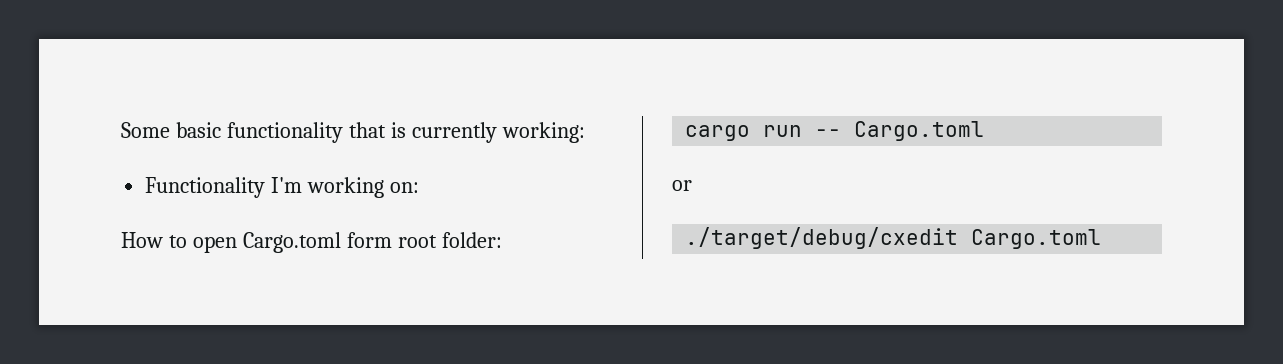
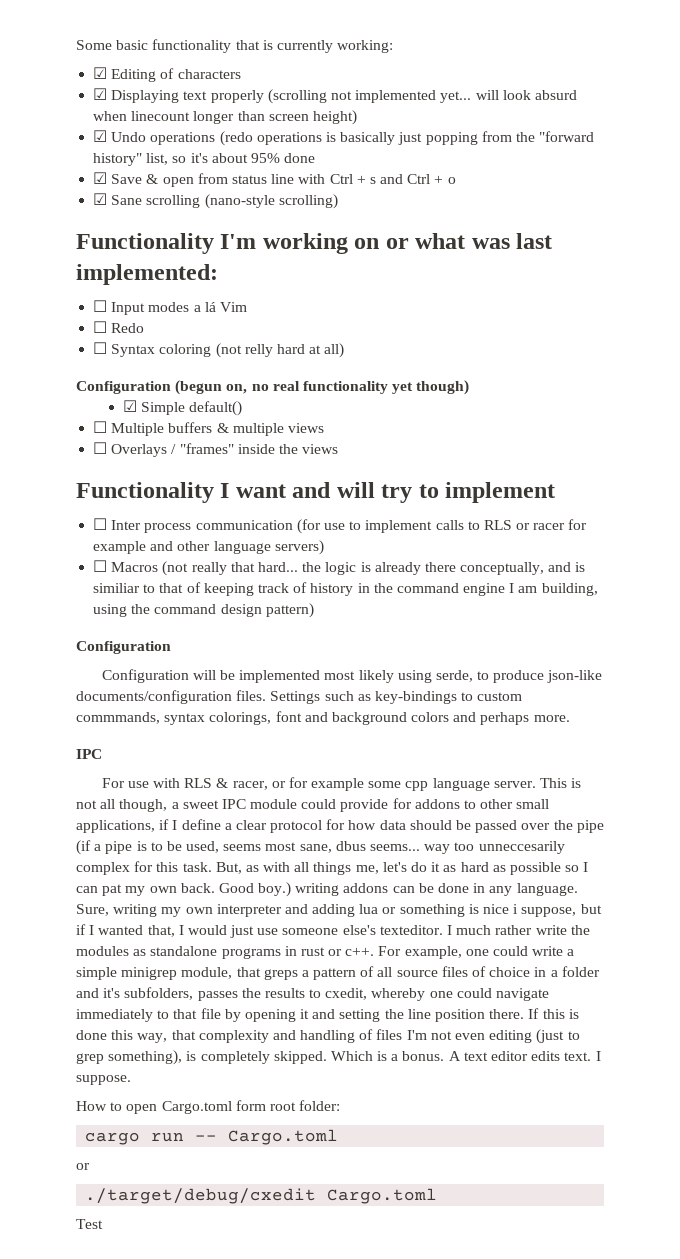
[145,177,420,198] Functionality I'm working on: -> [93,67,241,82] [93,88,577,104] [93,110,357,125] [93,130,595,146] [93,153,316,166] [93,172,456,187] [93,193,338,209] [76,233,553,254] [76,264,218,285] [93,300,247,315] [93,321,145,333] [93,342,345,358] [76,380,470,395] [123,400,243,416] [93,421,324,436] [93,442,339,457] [76,482,556,503] [93,518,588,534] [93,540,324,555] [93,560,586,576] [93,582,598,596] [93,603,314,618] [76,641,171,654] [101,669,603,683] [76,690,523,704] [76,711,570,725] [76,749,102,759] [101,777,582,791] [76,798,550,812] [76,819,604,833] [76,840,565,855] [76,861,589,875] [76,882,578,897] [76,904,602,917] [76,924,590,938] [76,946,575,959] [76,966,600,980] [76,987,550,1001] [76,1008,579,1022] [76,1029,580,1044] [76,1050,601,1065] [76,1075,131,1085] ☑ Editing of characters // ☑ Displaying text properly (scrolling not implemented yet... will look absurd when linecount longer than screen height) // ☑ Undo operations (redo operations is basically just popping from the "forward history" list, so it's about 95% done // ☑ Save & open from status line with Ctrl + s and Ctrl + o // ☑ Sane scrolling (nano-style scrolling) // Functionality I'm working on or what was last implemented: // ☐ Input modes a lá Vim // ☐ Redo // ☐ Syntax coloring (not relly hard at all) // Configuration (begun on, no real functionality yet though) // ☑ Simple default() // ☐ Multiple buffers & multiple views // ☐ Overlays / "frames" inside the views // Functionality I want and will try to implement // ☐ Inter process communication (for use to implement calls to RLS or racer for example and other language servers) // ☐ Macros (not really that hard... the logic is already there conceptually, and is similiar to that of keeping track of history in the command engine I am building, using the command design pattern) // Configuration // Configuration will be implemented most likely using serde, to produce json-like documents/configuration files. Settings such as key-bindings to custom commmands, syntax colorings, font and background colors and perhaps more. // IPC // For use with RLS & racer, or for example some cpp language server. This is not all though, a sweet IPC module could provide for addons to other small applications, if I define a clear protocol for how data should be passed over the pipe (if a pipe is to be used, seems most sane, dbus seems... way too unneccesarily complex for this task. But, as with all things me, let's do it as hard as possible so I can pat my own back. Good boy.) writing addons can be done in any language. Sure, writing my own interpreter and adding lua or something is nice i suppose, but if I wanted that, I would just use someone else's texteditor. I much rather write the modules as standalone programs in rust or c++. For example, one could write a simple minigrep module, that greps a pattern of all source files of choice in a folder and it's subfolders, passes the results to cxedit, whereby one could navigate immediately to that file by opening it and setting the line position there. If this is done this way, that complexity and handling of files I'm not even editing (just to grep something), is completely skipped. Which is a bonus. A text editor edits text. I suppose.
(1102, 239) none -> [76,1219,103,1229] // Test

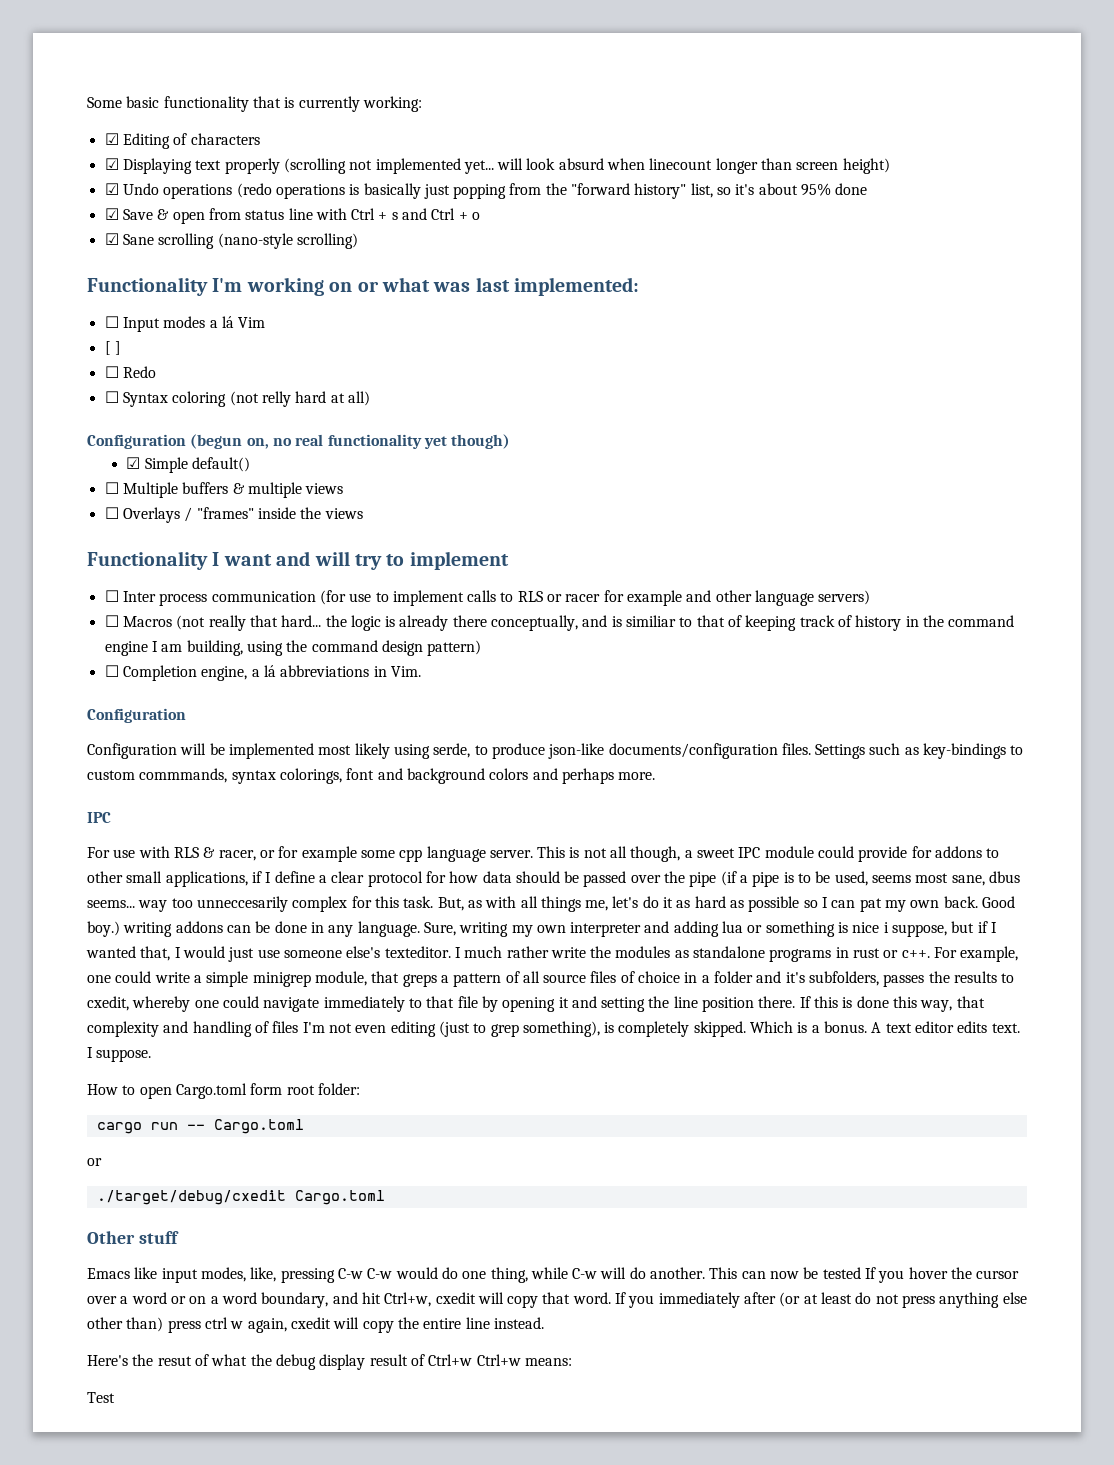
(247, 307) none -> [104,341,121,355] // [ ]
(314, 610) none -> [104,665,421,681] // ☐ Completion engine, a lá abbreviations in Vim.
(438, 1196) none -> [87,1231,179,1244] [87,1267,1020,1283] [87,1292,1027,1308] [87,1317,544,1333] [87,1354,572,1370] // Other stuff // Emacs like input modes, like, pressing C-w C-w would do one thing, while C-w will do another. This can now be tested If you hover the cursor over a word or on a word boundary, and hit Ctrl+w, cxedit will copy that word. If you immediately after (or at least do not press anything else other than) press ctrl w again, cxedit will copy the entire line instead. // Here's the resut of what the debug display result of Ctrl+w Ctrl+w means:

